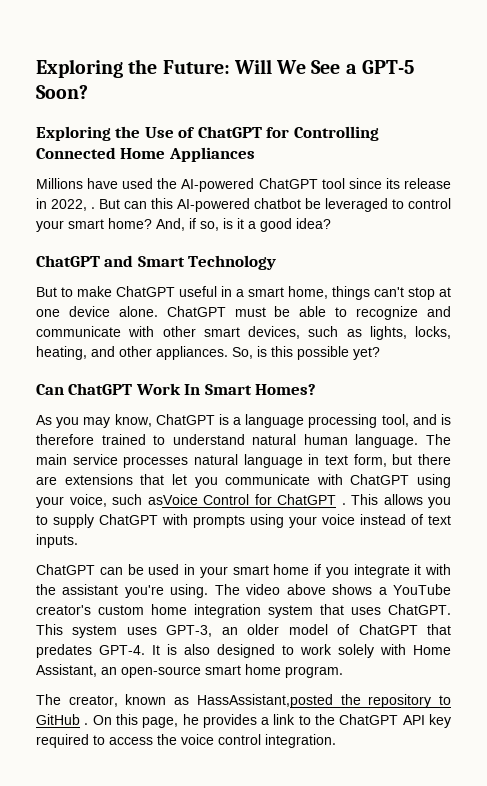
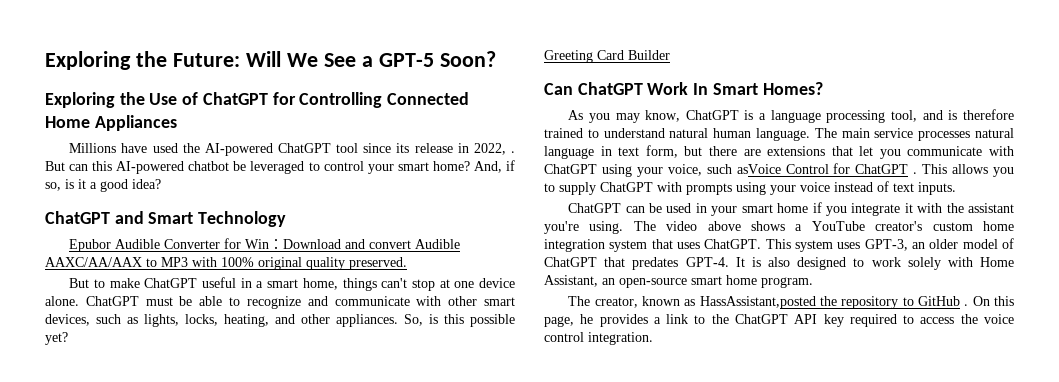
(277, 262) none -> [69,238,461,252] [45,257,407,270] // Epubor Audible Converter for Win：Download and convert Audible AAXC/AA/AAX to MP3 with 100% original quality preserved.
(380, 353) none -> [544,50,670,63] // Greeting Card Builder

